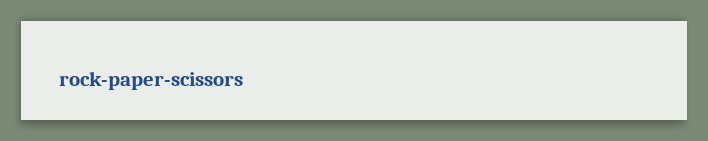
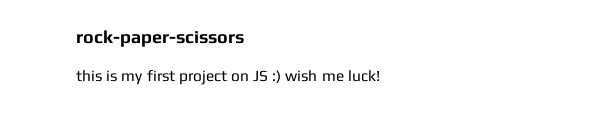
(243, 80) none -> [76,70,380,85] // this is my first project on JS :) wish me luck!

